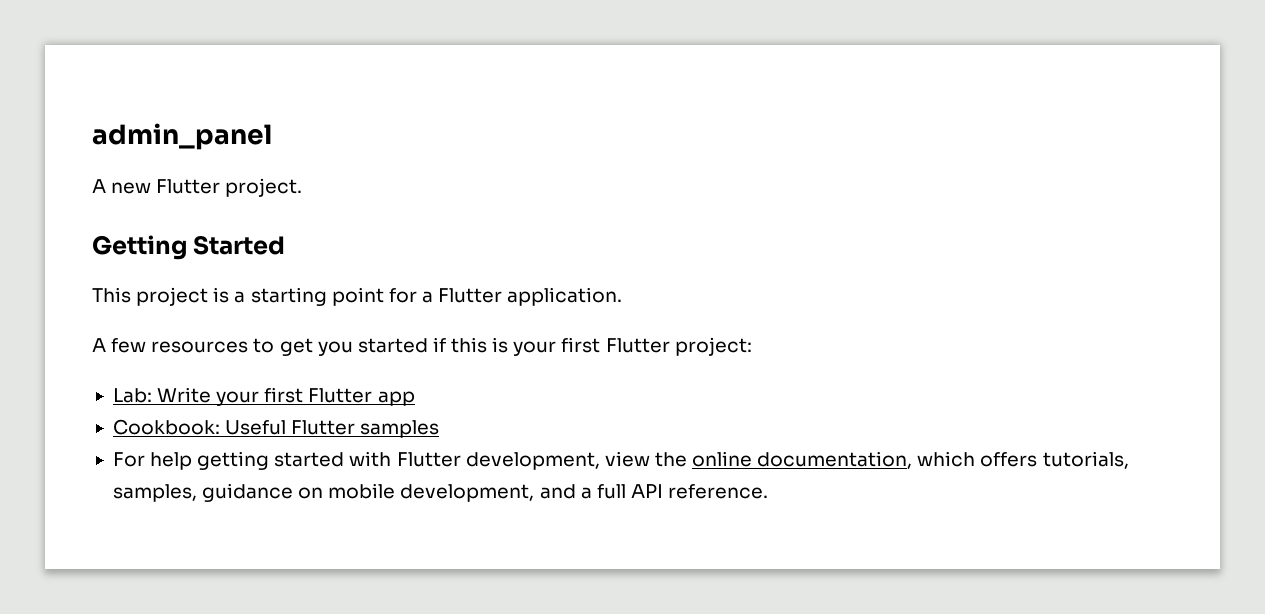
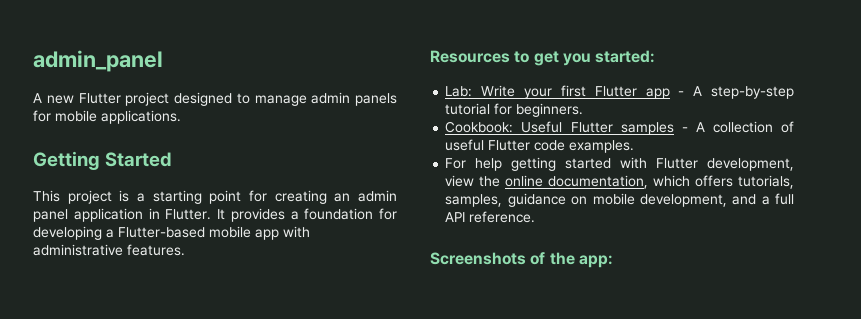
[225,178,303,197] project. -> [125,92,397,106] [33,110,181,124] project designed to manage admin panels for mobile applications.
[421,287,623,306] [92,337,752,356] a Flutter application. // A few resources to get you started if this is your first Flutter project: -> [274,190,397,204] [33,208,397,222] [33,226,310,240] [33,244,185,256] [430,50,656,66] creating an admin panel application in Flutter. It provides a foundation for developing a Flutter-based mobile app with administrative features. // Resources to get you started:
[112,419,440,438] // Cookbook: Useful Flutter samples -> [678,86,794,99] [445,103,584,117] [445,121,794,135] [445,139,635,153] - A step-by-step tutorial for beginners. // Cookbook: Useful Flutter samples - A collection of useful Flutter code examples.
(769, 491) none -> [430,252,613,268] // Screenshots of the app:

